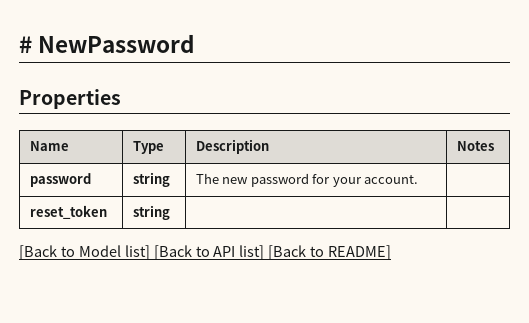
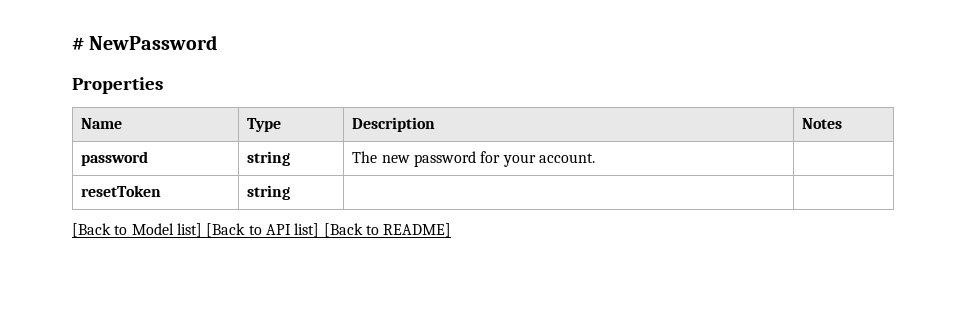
[29,205,107,219] reset_token -> [81,185,162,197] resetToken

